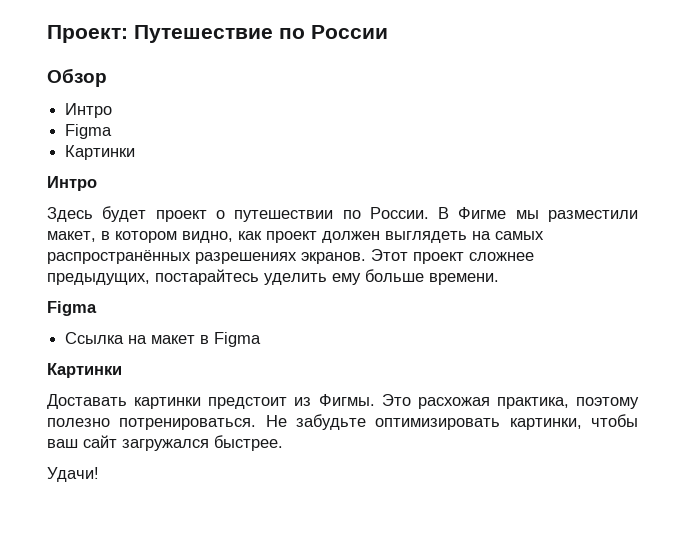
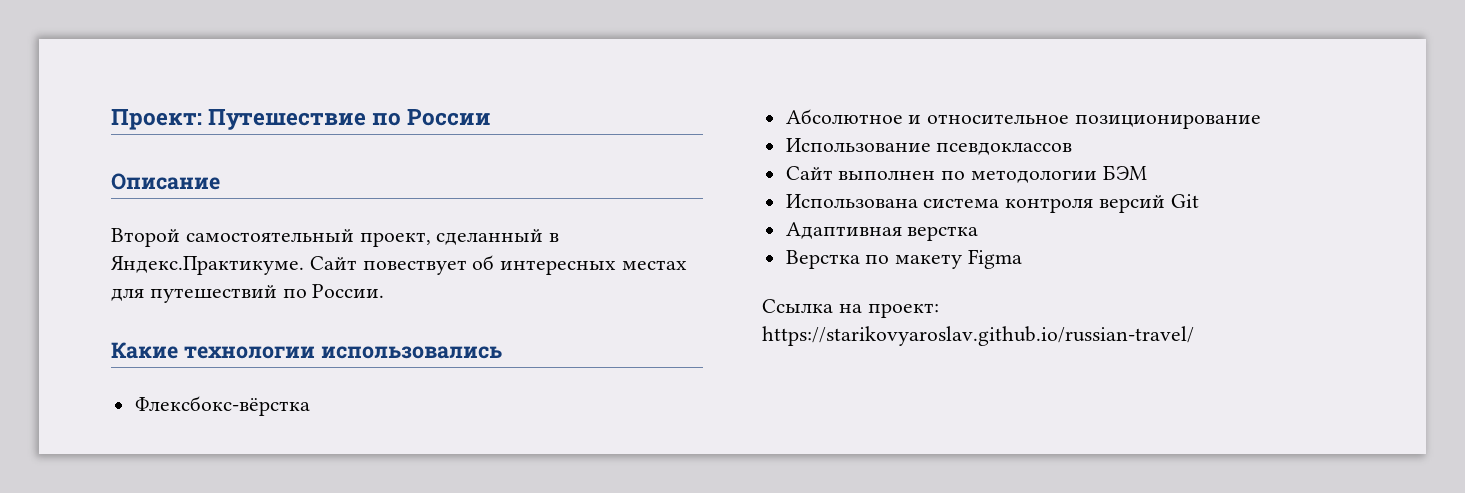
[47,68,107,87] [65,103,113,118] [65,124,113,139] [65,145,136,160] [47,176,97,191] [47,206,639,222] [47,231,544,243] [47,249,534,264] [47,269,499,285] [47,301,97,316] [65,332,262,347] [47,363,122,378] [47,394,639,409] [47,414,638,430] [47,435,283,451] [47,467,99,482] Обзор // Интро // Figma // Картинки // Интро // Здесь будет проект о путешествии по России. В Фигме мы разместили макет, в котором видно, как проект должен выглядеть на самых распространённых разрешениях экранов. Этот проект сложнее предыдущих, постарайтесь уделить ему больше времени. // Figma // Ссылка на макет в Figma // Картинки // Доставать картинки предстоит из Фигмы. Это расхожая практика, поэтому полезно потренироваться. Не забудьте оптимизировать картинки, чтобы ваш сайт загружался быстрее. // Удачи! -> [111,173,220,190] [111,228,560,247] [111,255,688,275] [111,284,385,303] [111,342,502,359] [134,396,310,416] [785,109,1262,129] [785,138,1073,155] [785,165,1147,183] [785,194,1199,213] [785,222,979,241] [785,249,1023,269] [762,299,939,318] [762,326,1194,346] Описание // Второй самостоятельный проект, сделанный в Яндекс.Практикуме. Сайт повествует об интересных местах для путешествий по России. // Какие технологии использовались // Флексбокс-вёрстка // Абсолютное и относительное позиционирование // Использование псевдоклассов // Сайт выполнен по методологии БЭМ // Использована система контроля версий Git // Адаптивная верстка // Верстка по макету Figma // Ссылка на проект: https://starikovyaroslav.github.io/russian-travel/

